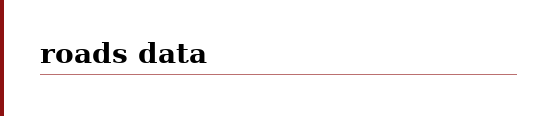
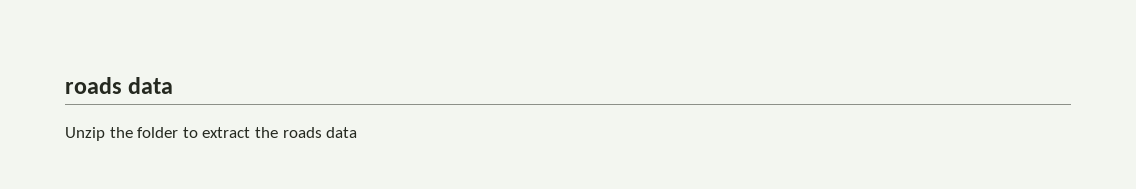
[40,42,207,63] roads data -> [65,77,174,94] [65,127,358,141] roads data // Unzip the folder to extract the roads data

